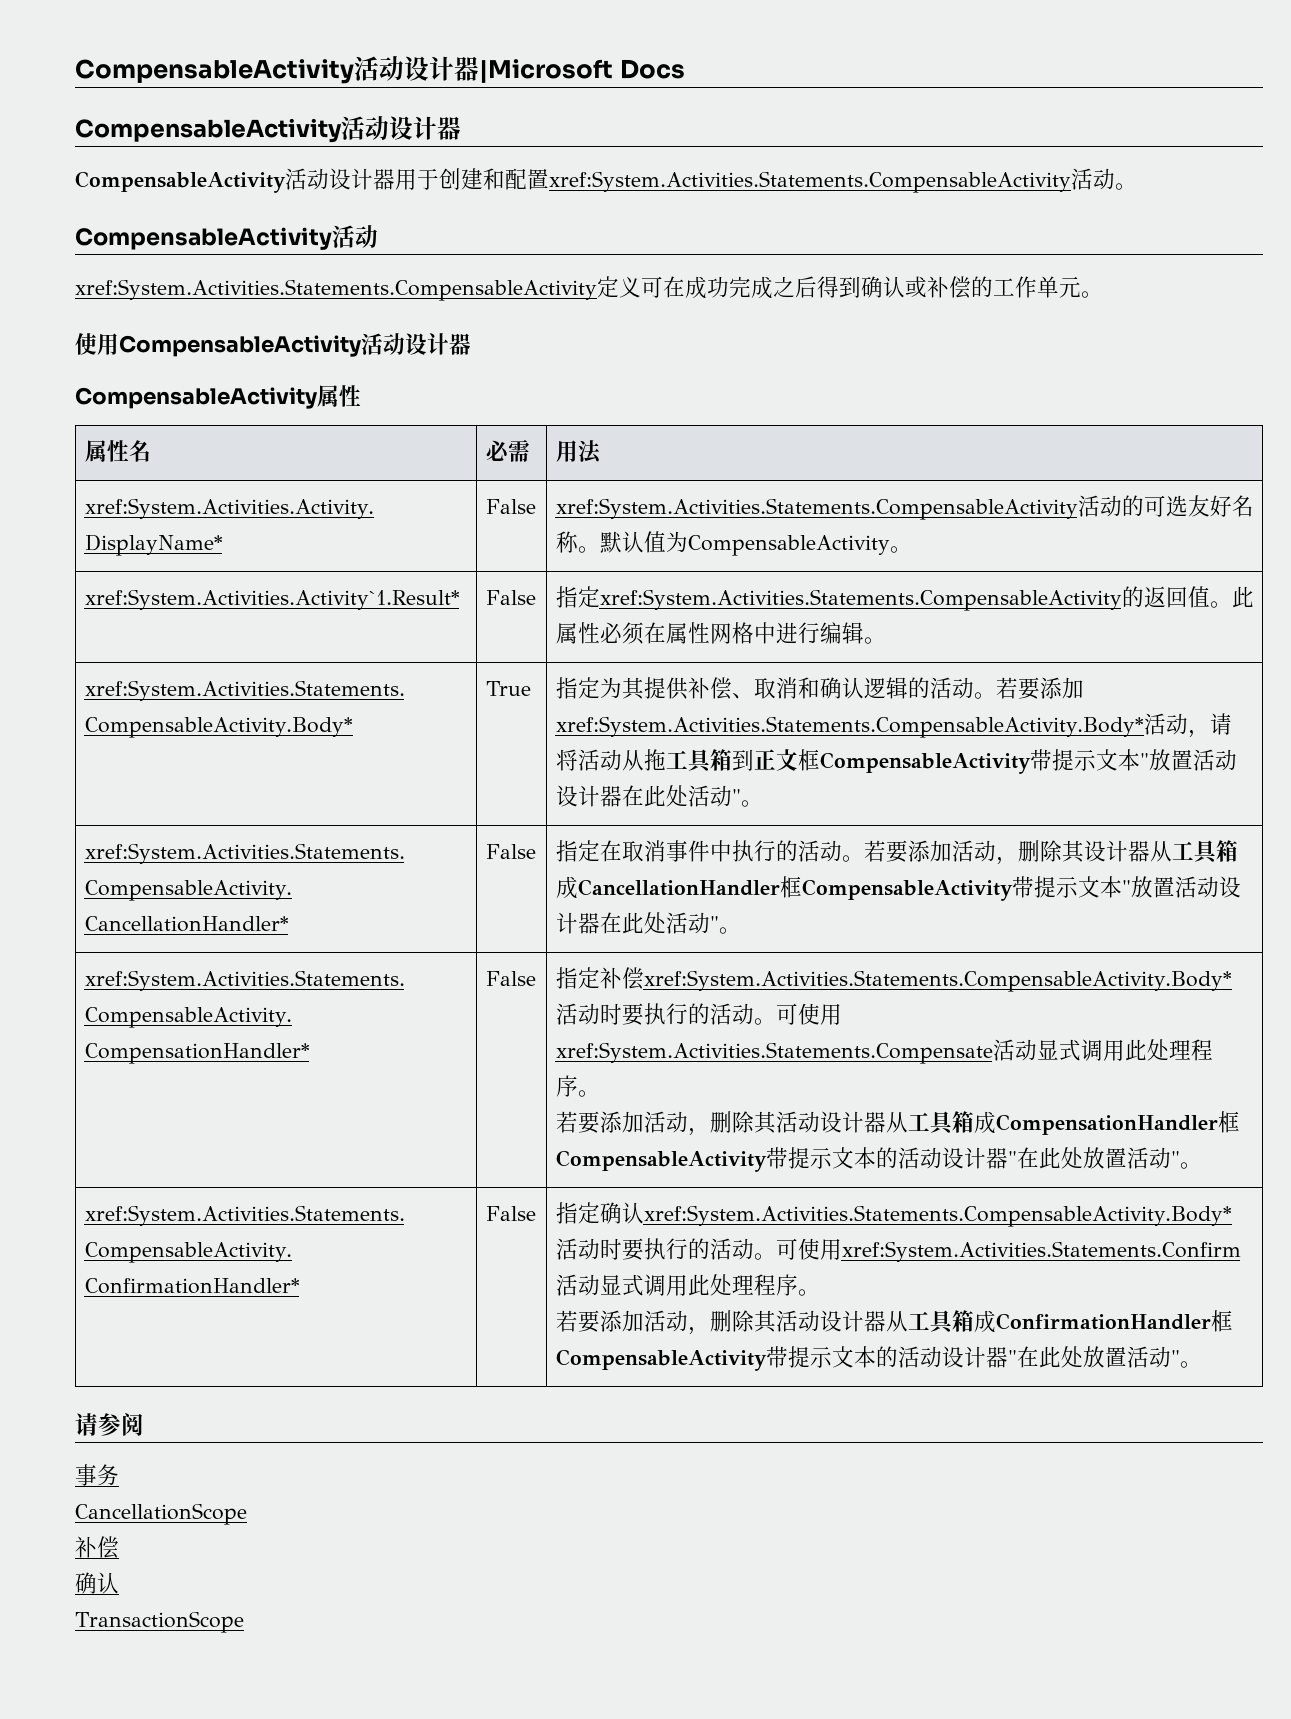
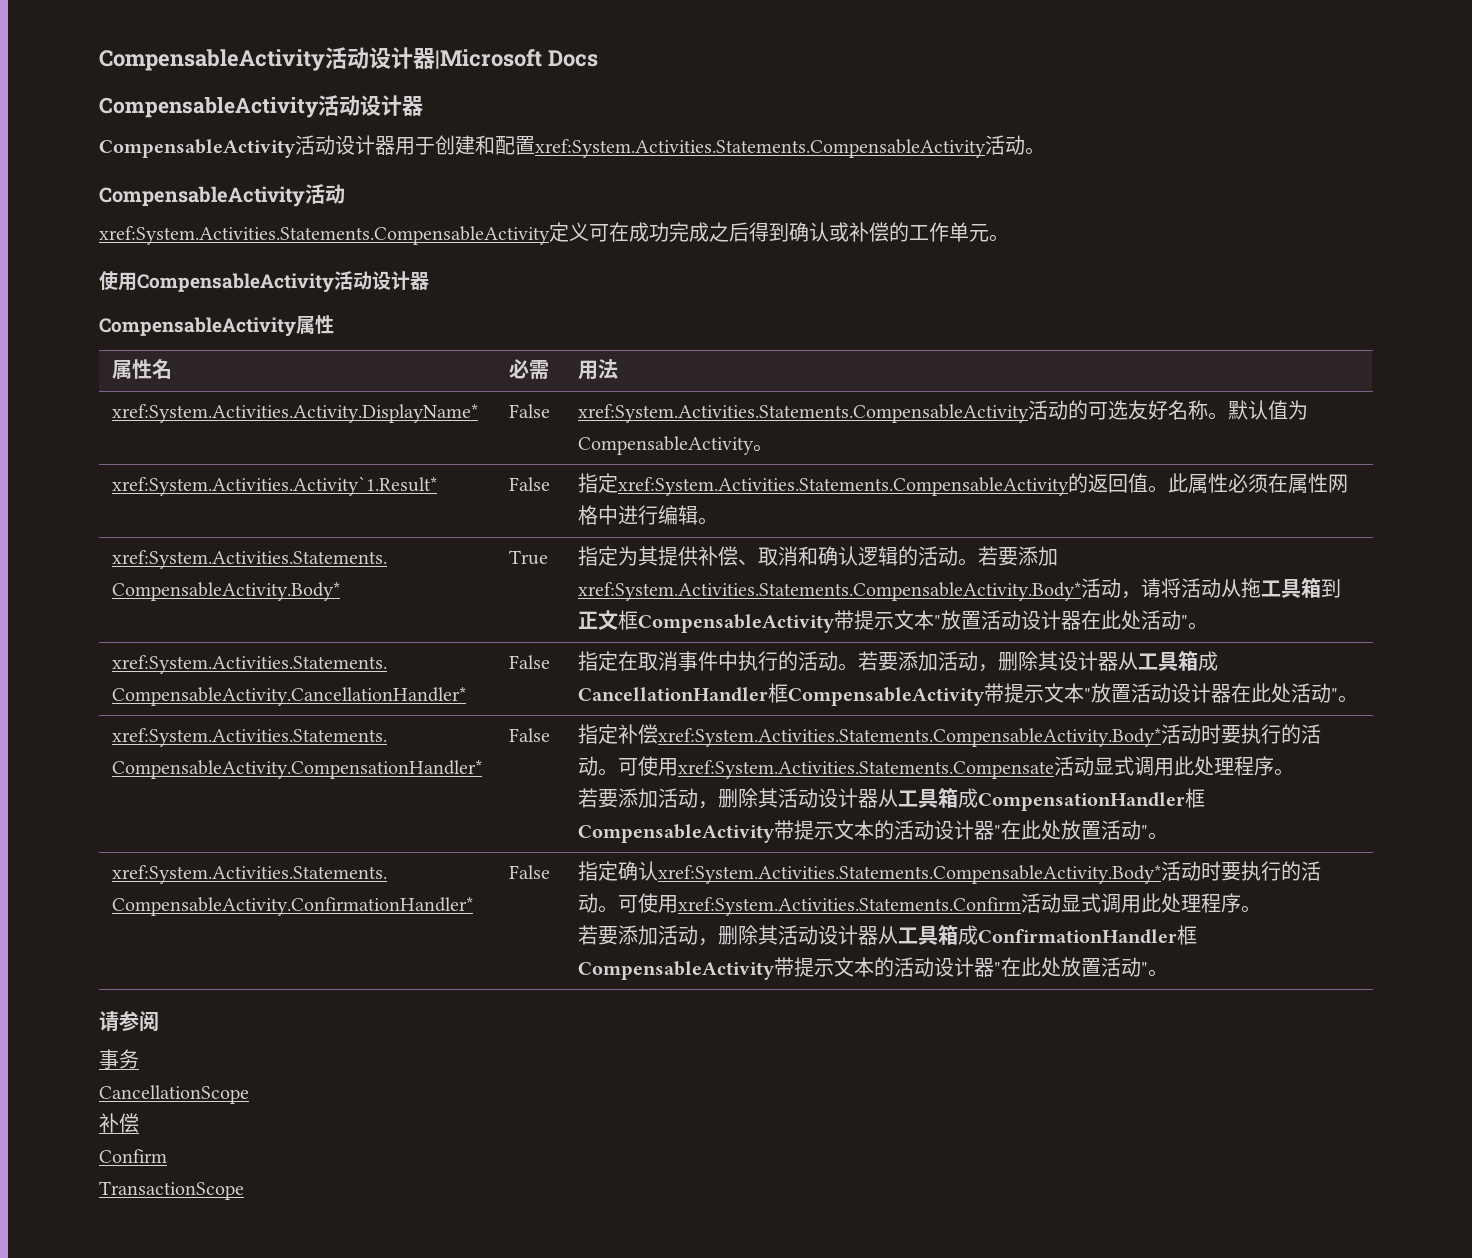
[75,1572,119,1594] 确认 -> [99,1149,167,1163] Confirm

